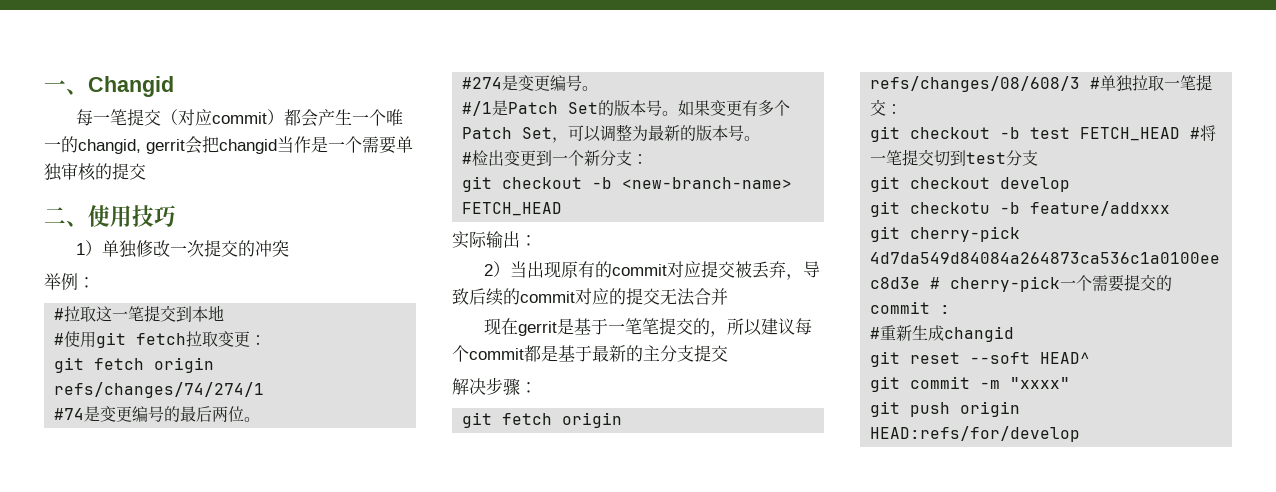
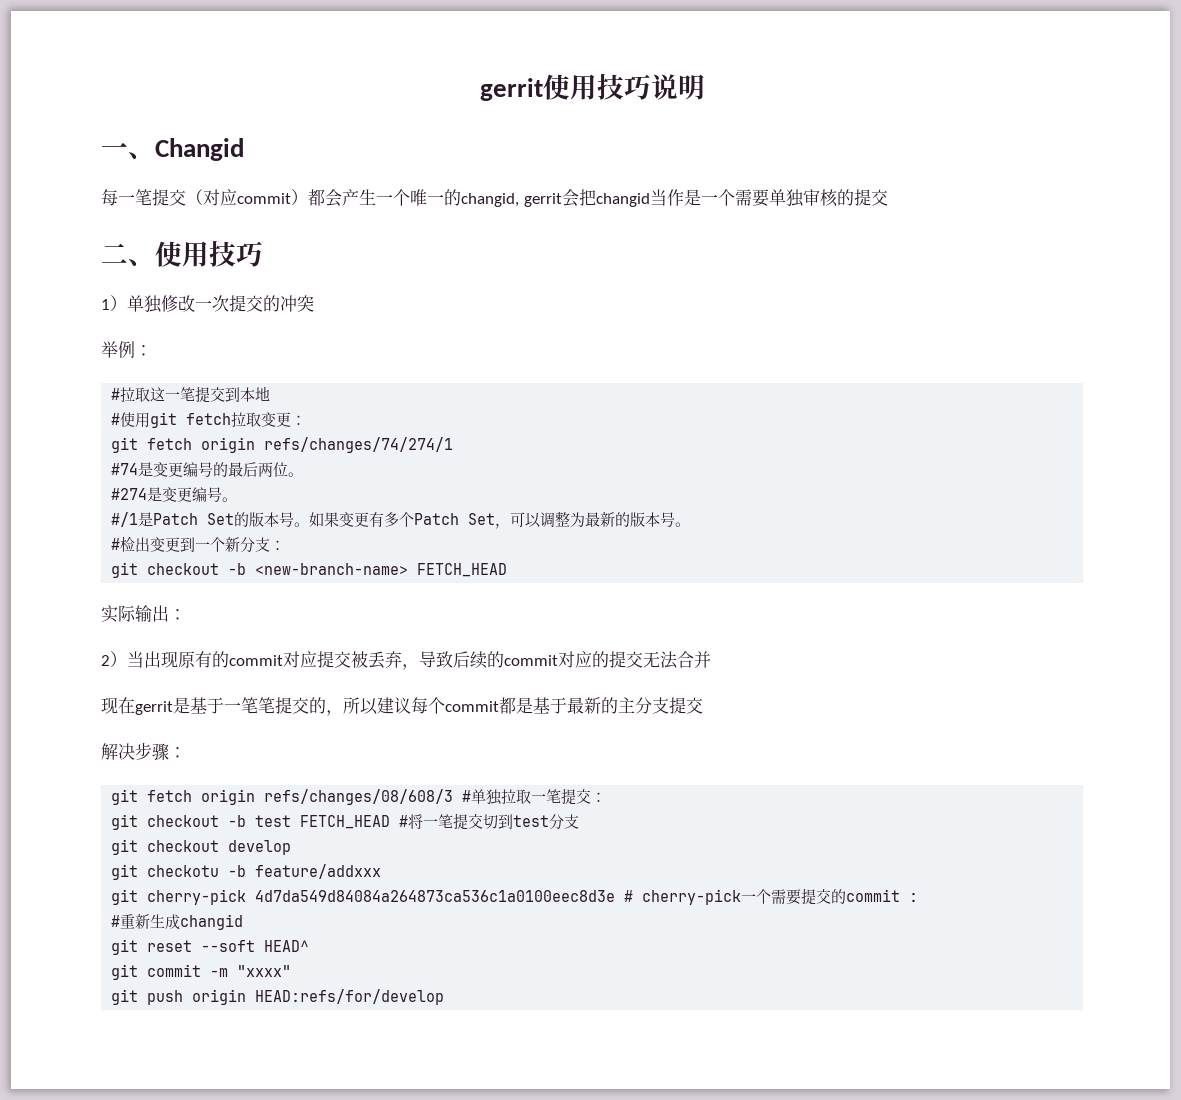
(44, 86) none -> [479,73,705,101] gerrit使用技巧说明 //

